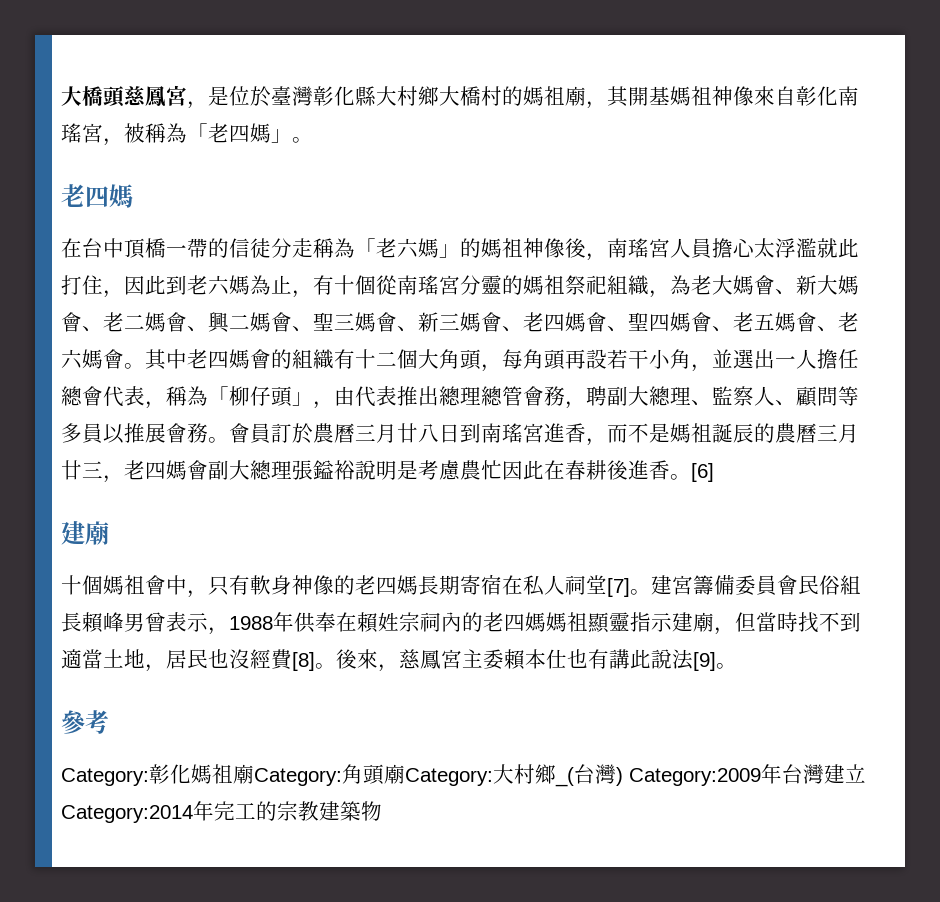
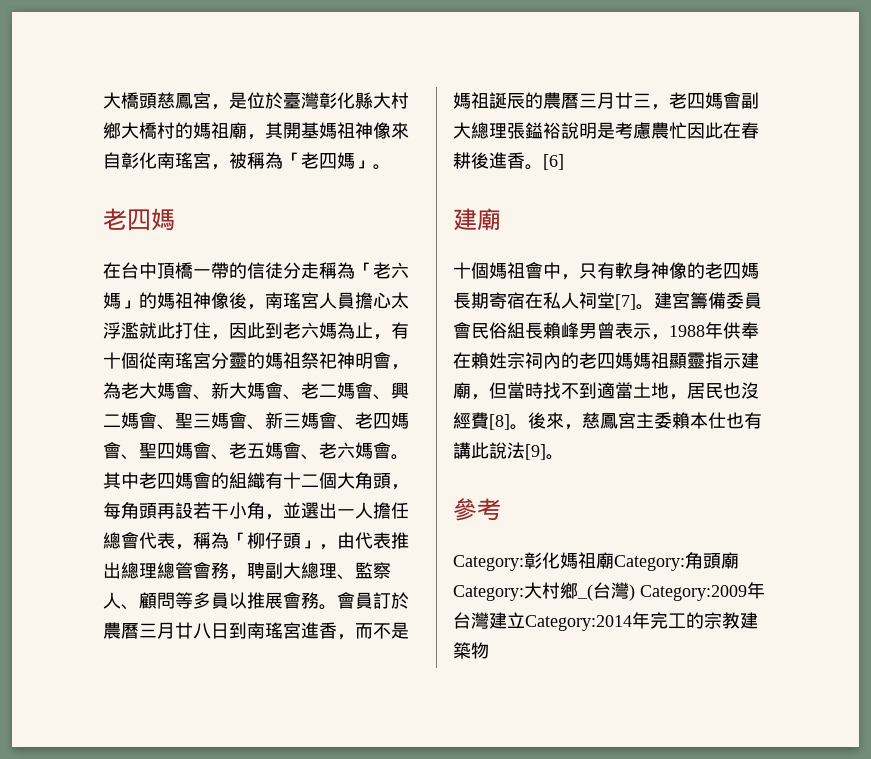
[607,275,649,295] 組織 -> [337,352,391,369] 神明會

